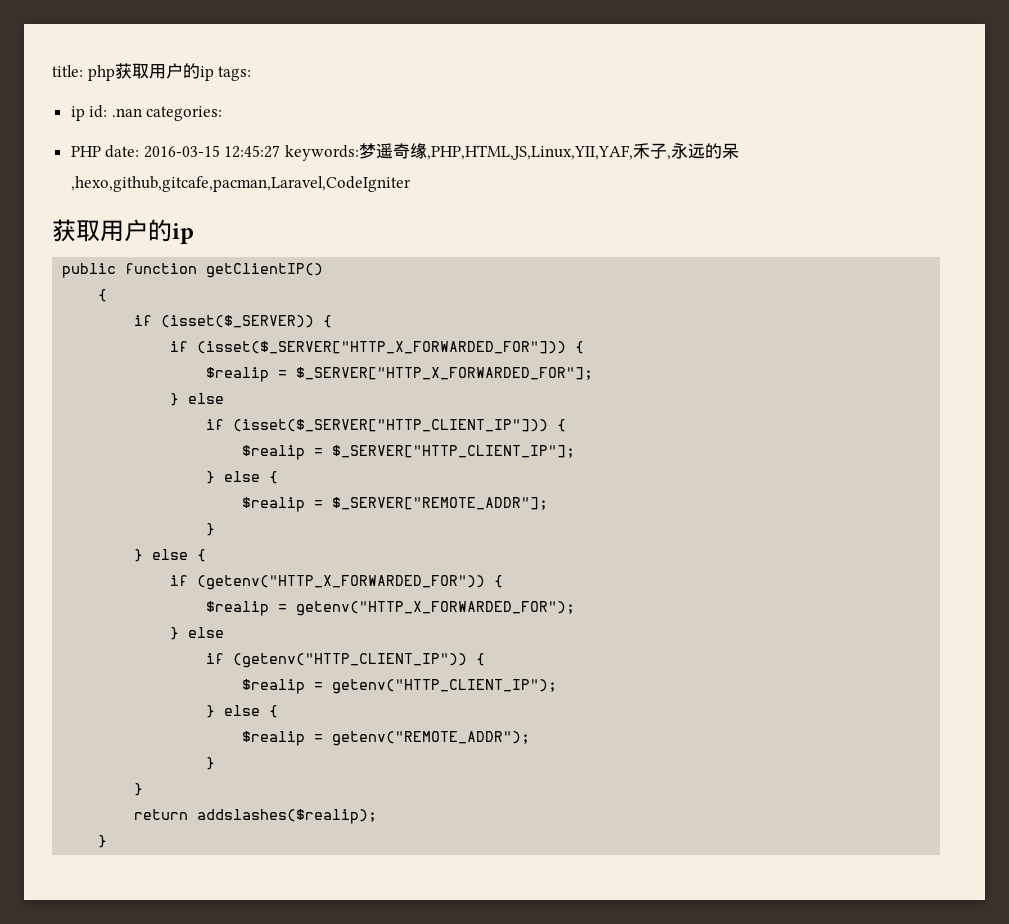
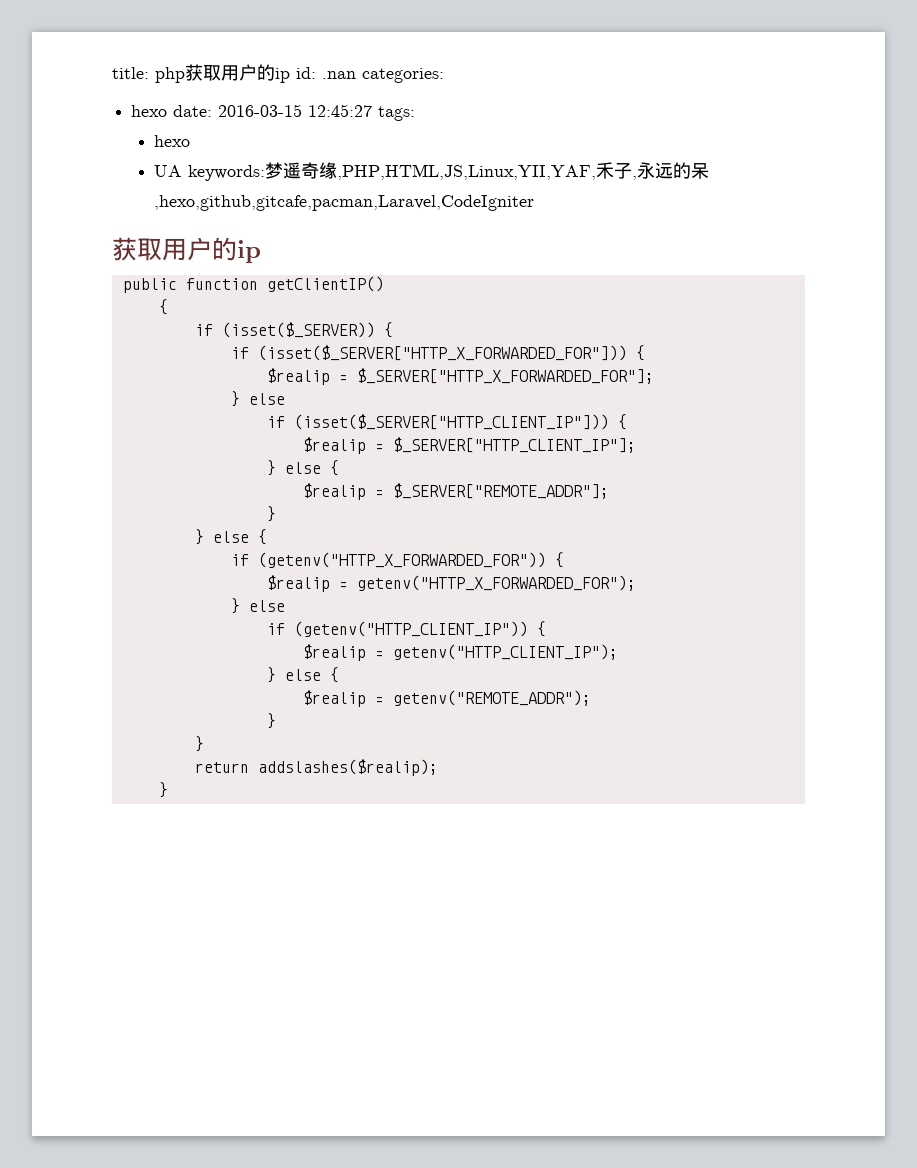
[218,66,252,81] [70,106,85,121] tags: // ip -> (290, 75) none
[70,146,101,157] PHP -> [131,105,168,117] hexo
(281, 151) none -> [378,106,416,121] [154,135,191,147] [154,165,183,177] tags: // hexo // UA

